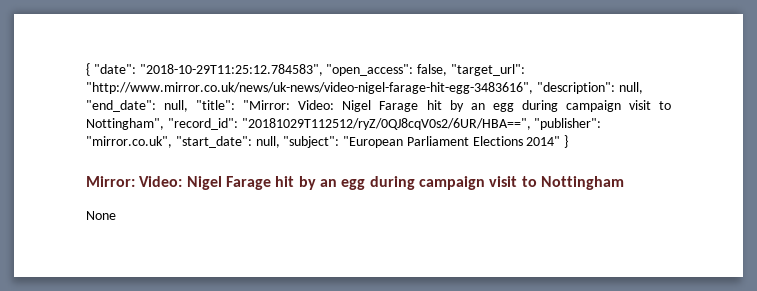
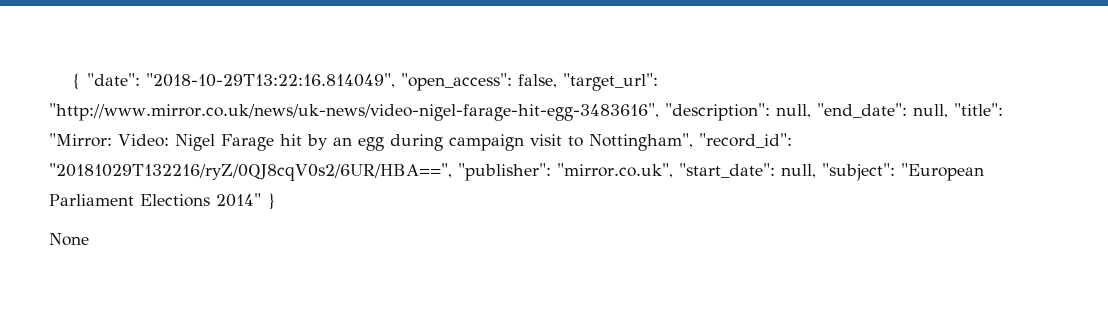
[139,64,323,76] "2018-10-29T11:25:12.784583", -> [146,73,396,88] "2018-10-29T13:22:16.814049",
[241,118,531,130] "20181029T112512/ryZ/0QJ8cqV0s2/6UR/HBA==", -> [49,163,452,181] "20181029T132216/ryZ/0QJ8cqV0s2/6UR/HBA==",
[86,176,624,190] // Mirror: Video: Nigel Farage hit by an egg during campaign visit to Nottingham -> (276, 201) none

